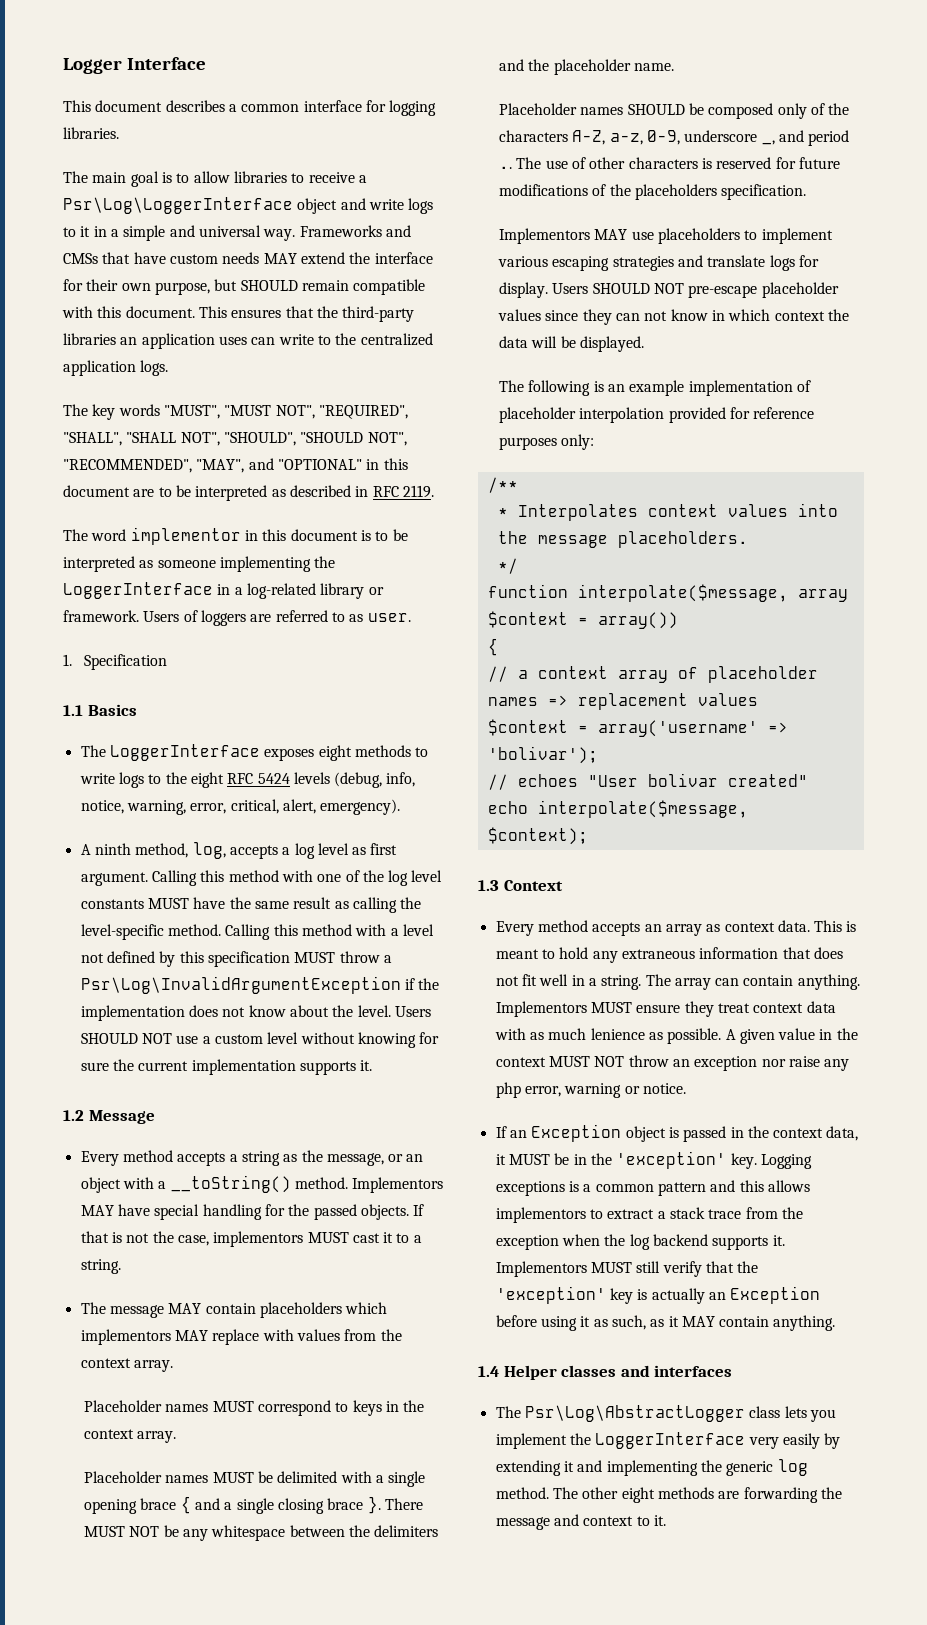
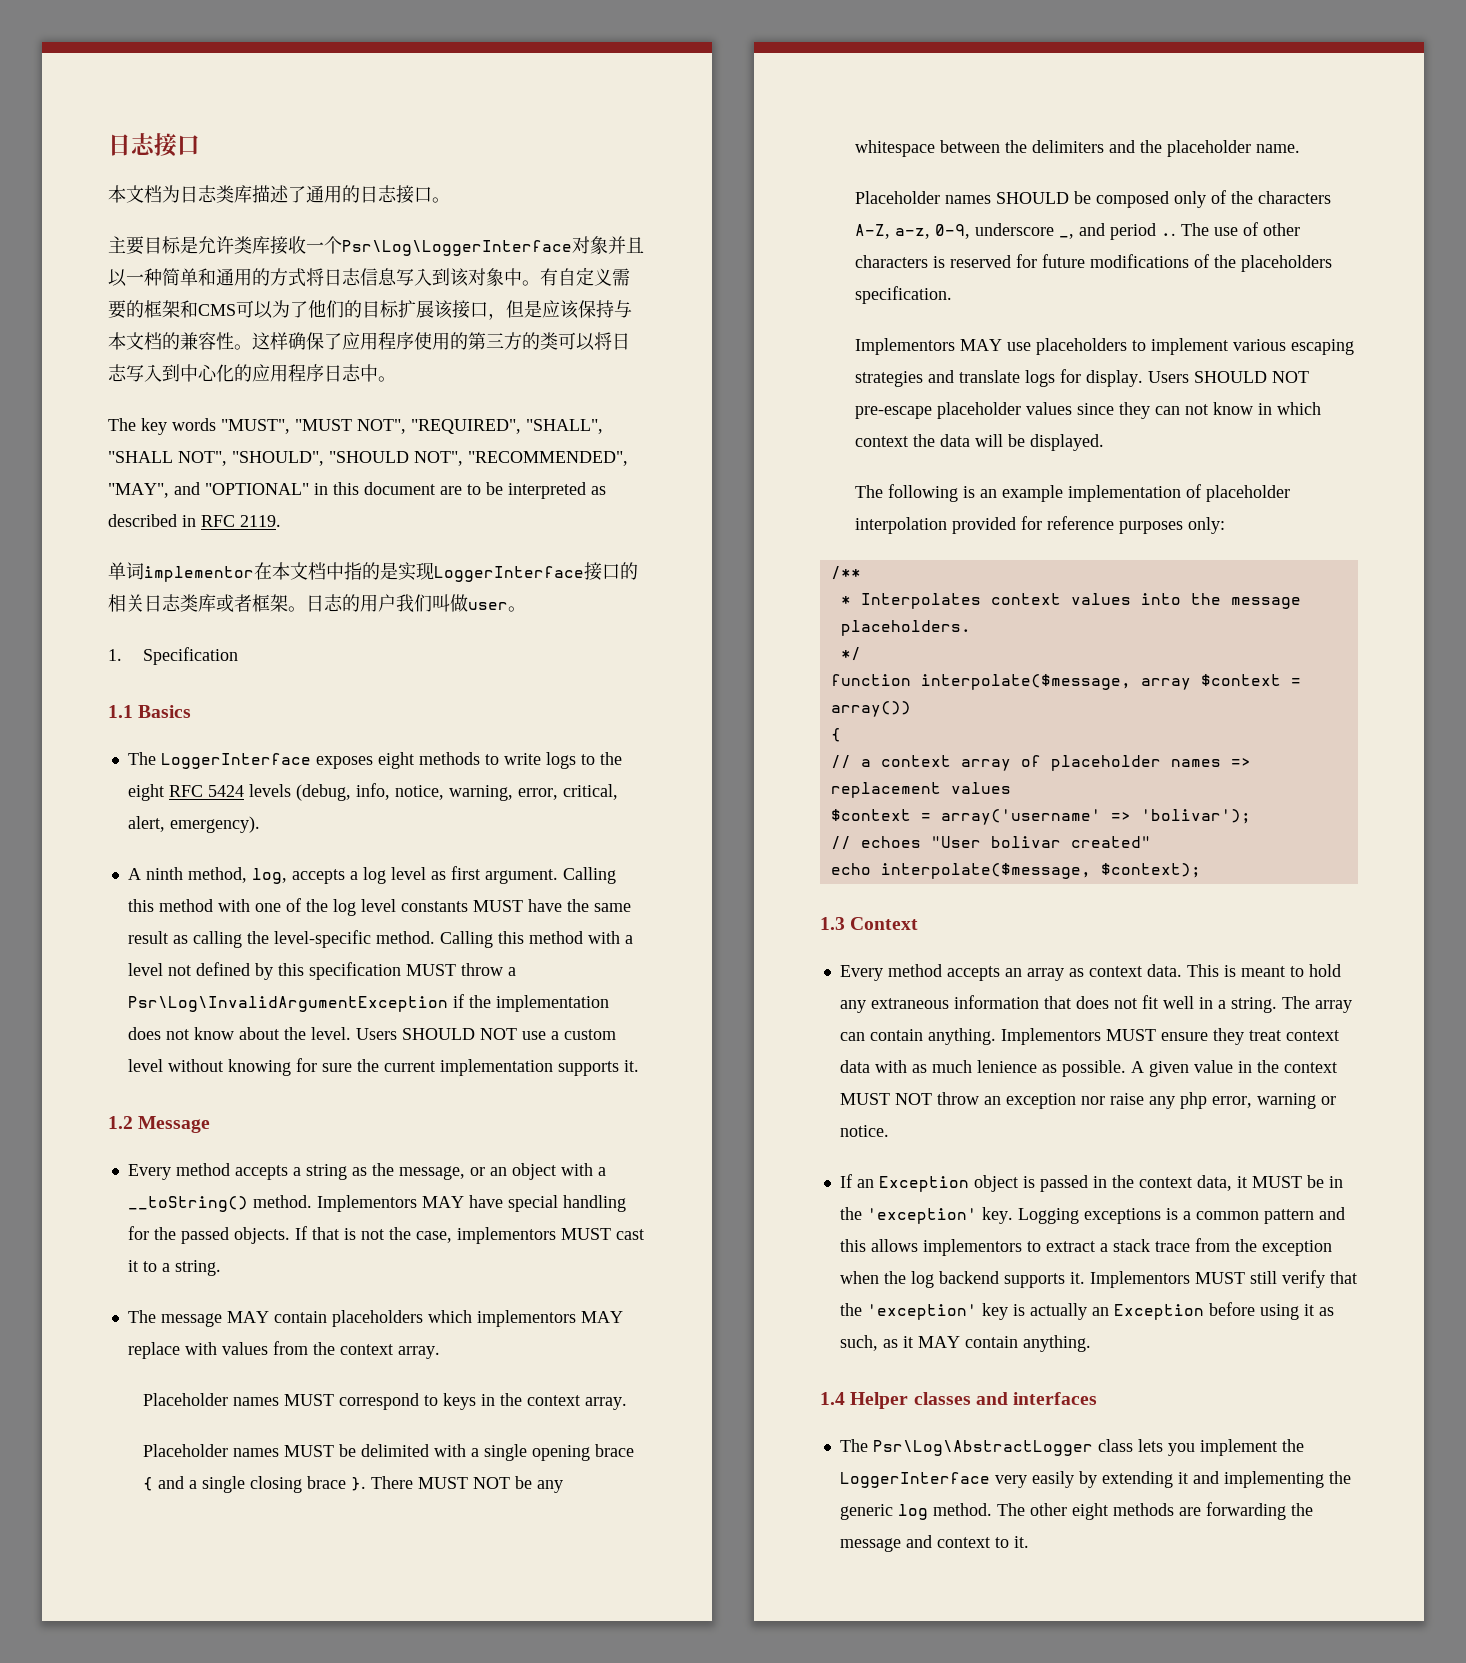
[63,57,206,74] [63,100,437,116] [63,127,119,139] [63,171,367,187] [63,197,434,214] [63,225,411,241] [63,252,433,264] [63,279,426,295] [62,306,415,322] [63,333,433,349] [63,360,169,376] Logger Interface // This document describes a common interface for logging libraries. // The main goal is to allow libraries to receive a Psr\Log\LoggerInterface object and write logs to it in a simple and universal way. Frameworks and CMSs that have custom needs MAY extend the interface for their own purpose, but SHOULD remain compatible with this document. This ensures that the third-party libraries an application uses can write to the centralized application logs. -> [108,133,200,157] [108,185,450,204] [108,236,644,256] [108,267,630,287] [108,300,632,320] [108,332,630,351] [108,364,396,382] 日志接口 // 本文档为日志类库描述了通用的日志接口。 // 主要目标是允许类库接收一个Psr\Log\LoggerInterface对象并且以一种简单和通用的方式将日志信息写入到该对象中。有自定义需要的框架和CMS可以为了他们的目标扩展该接口，但是应该保持与本文档的兼容性。这样确保了应用程序使用的第三方的类可以将日志写入到中心化的应用程序日志中。
[63,527,408,545] [63,556,336,572] [63,582,384,599] [63,610,411,626] The word implementor in this document is to be interpreted as someone implementing the LoggerInterface in a log-related library or framework. Users of loggers are referred to as user. -> [108,562,638,582] [108,594,526,612] 单词implementor在本文档中指的是实现LoggerInterface接口的相关日志类库或者框架。日志的用户我们叫做user。

